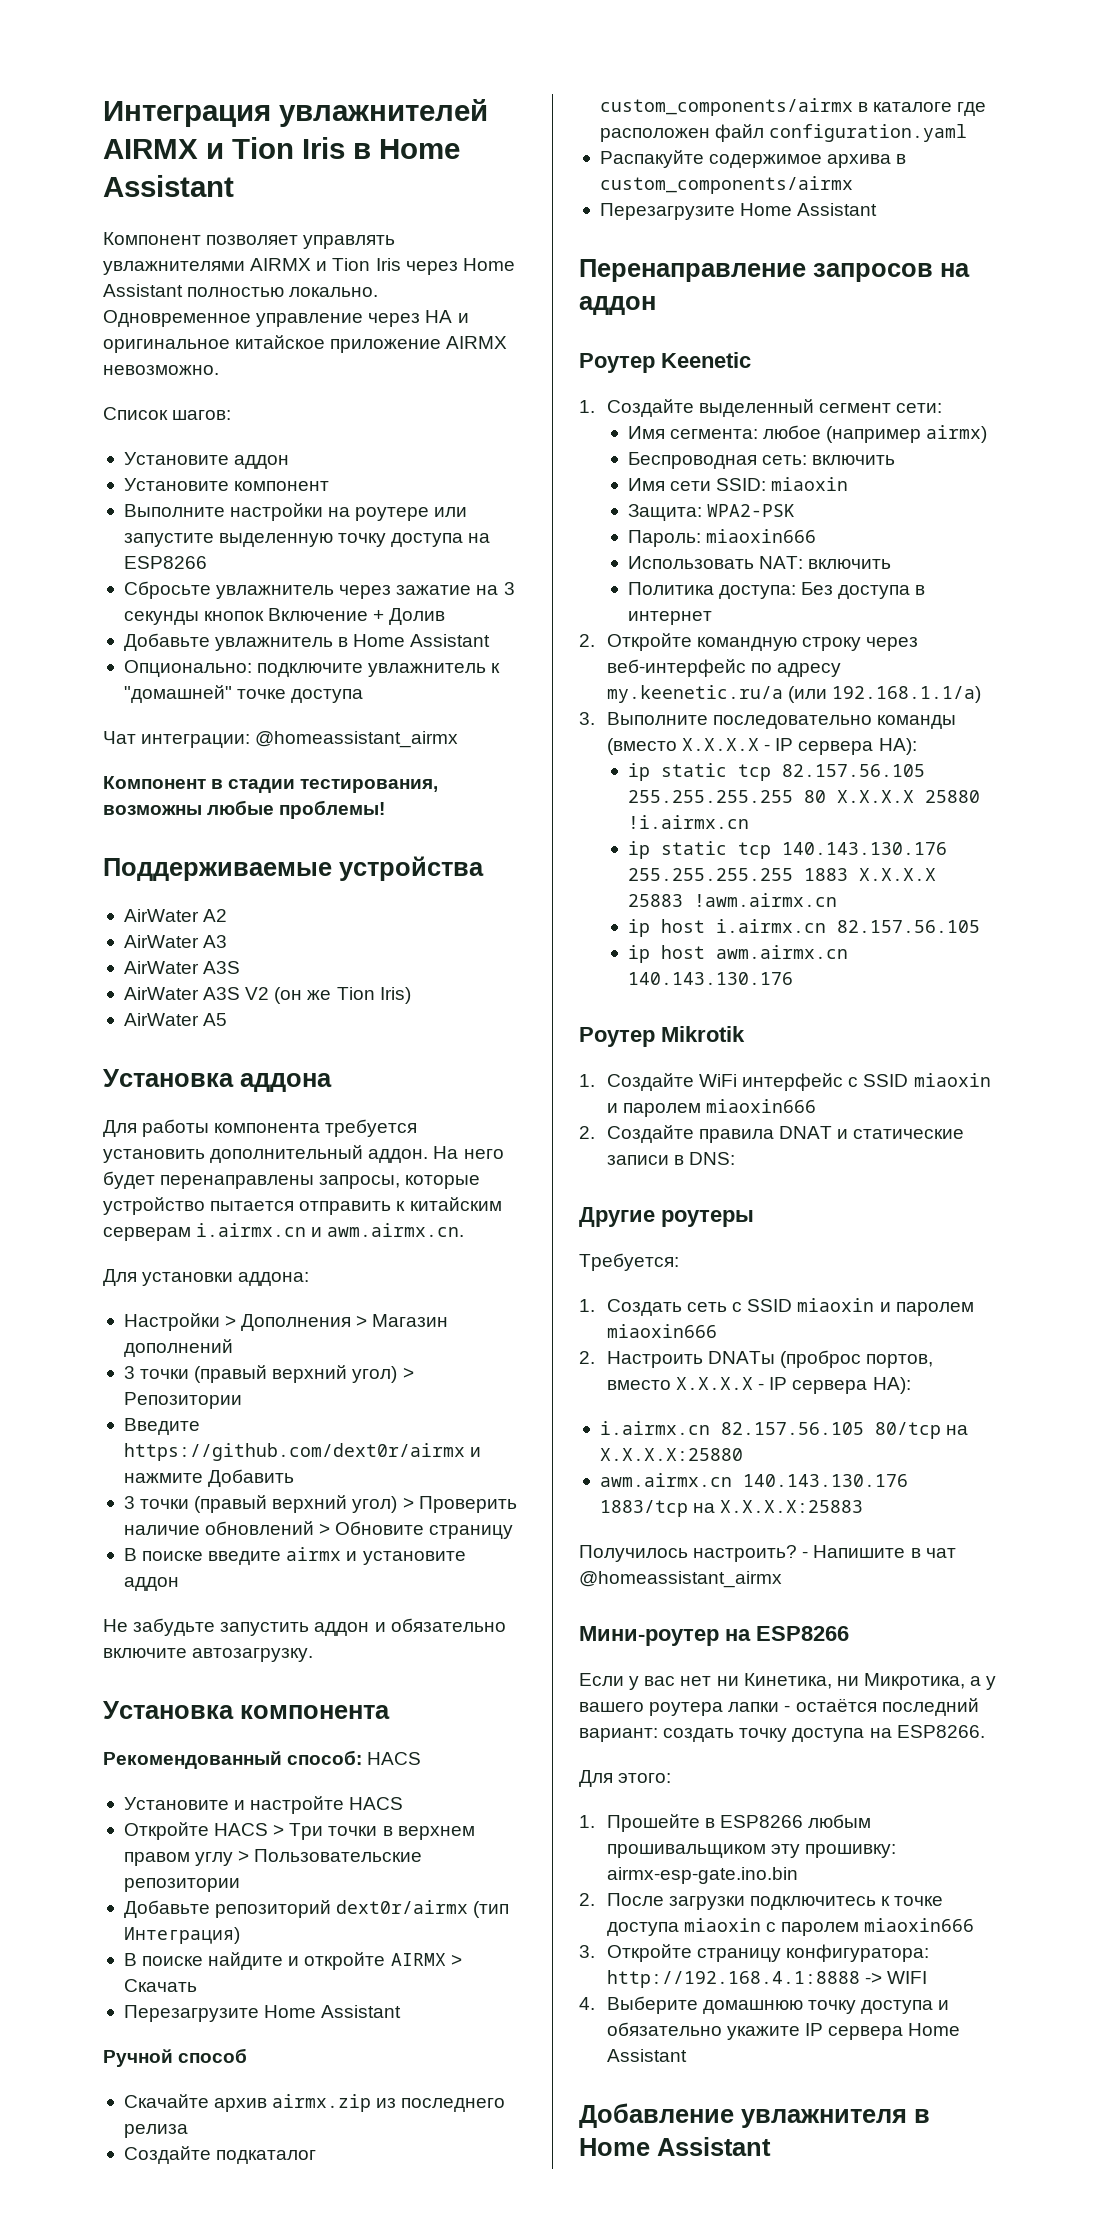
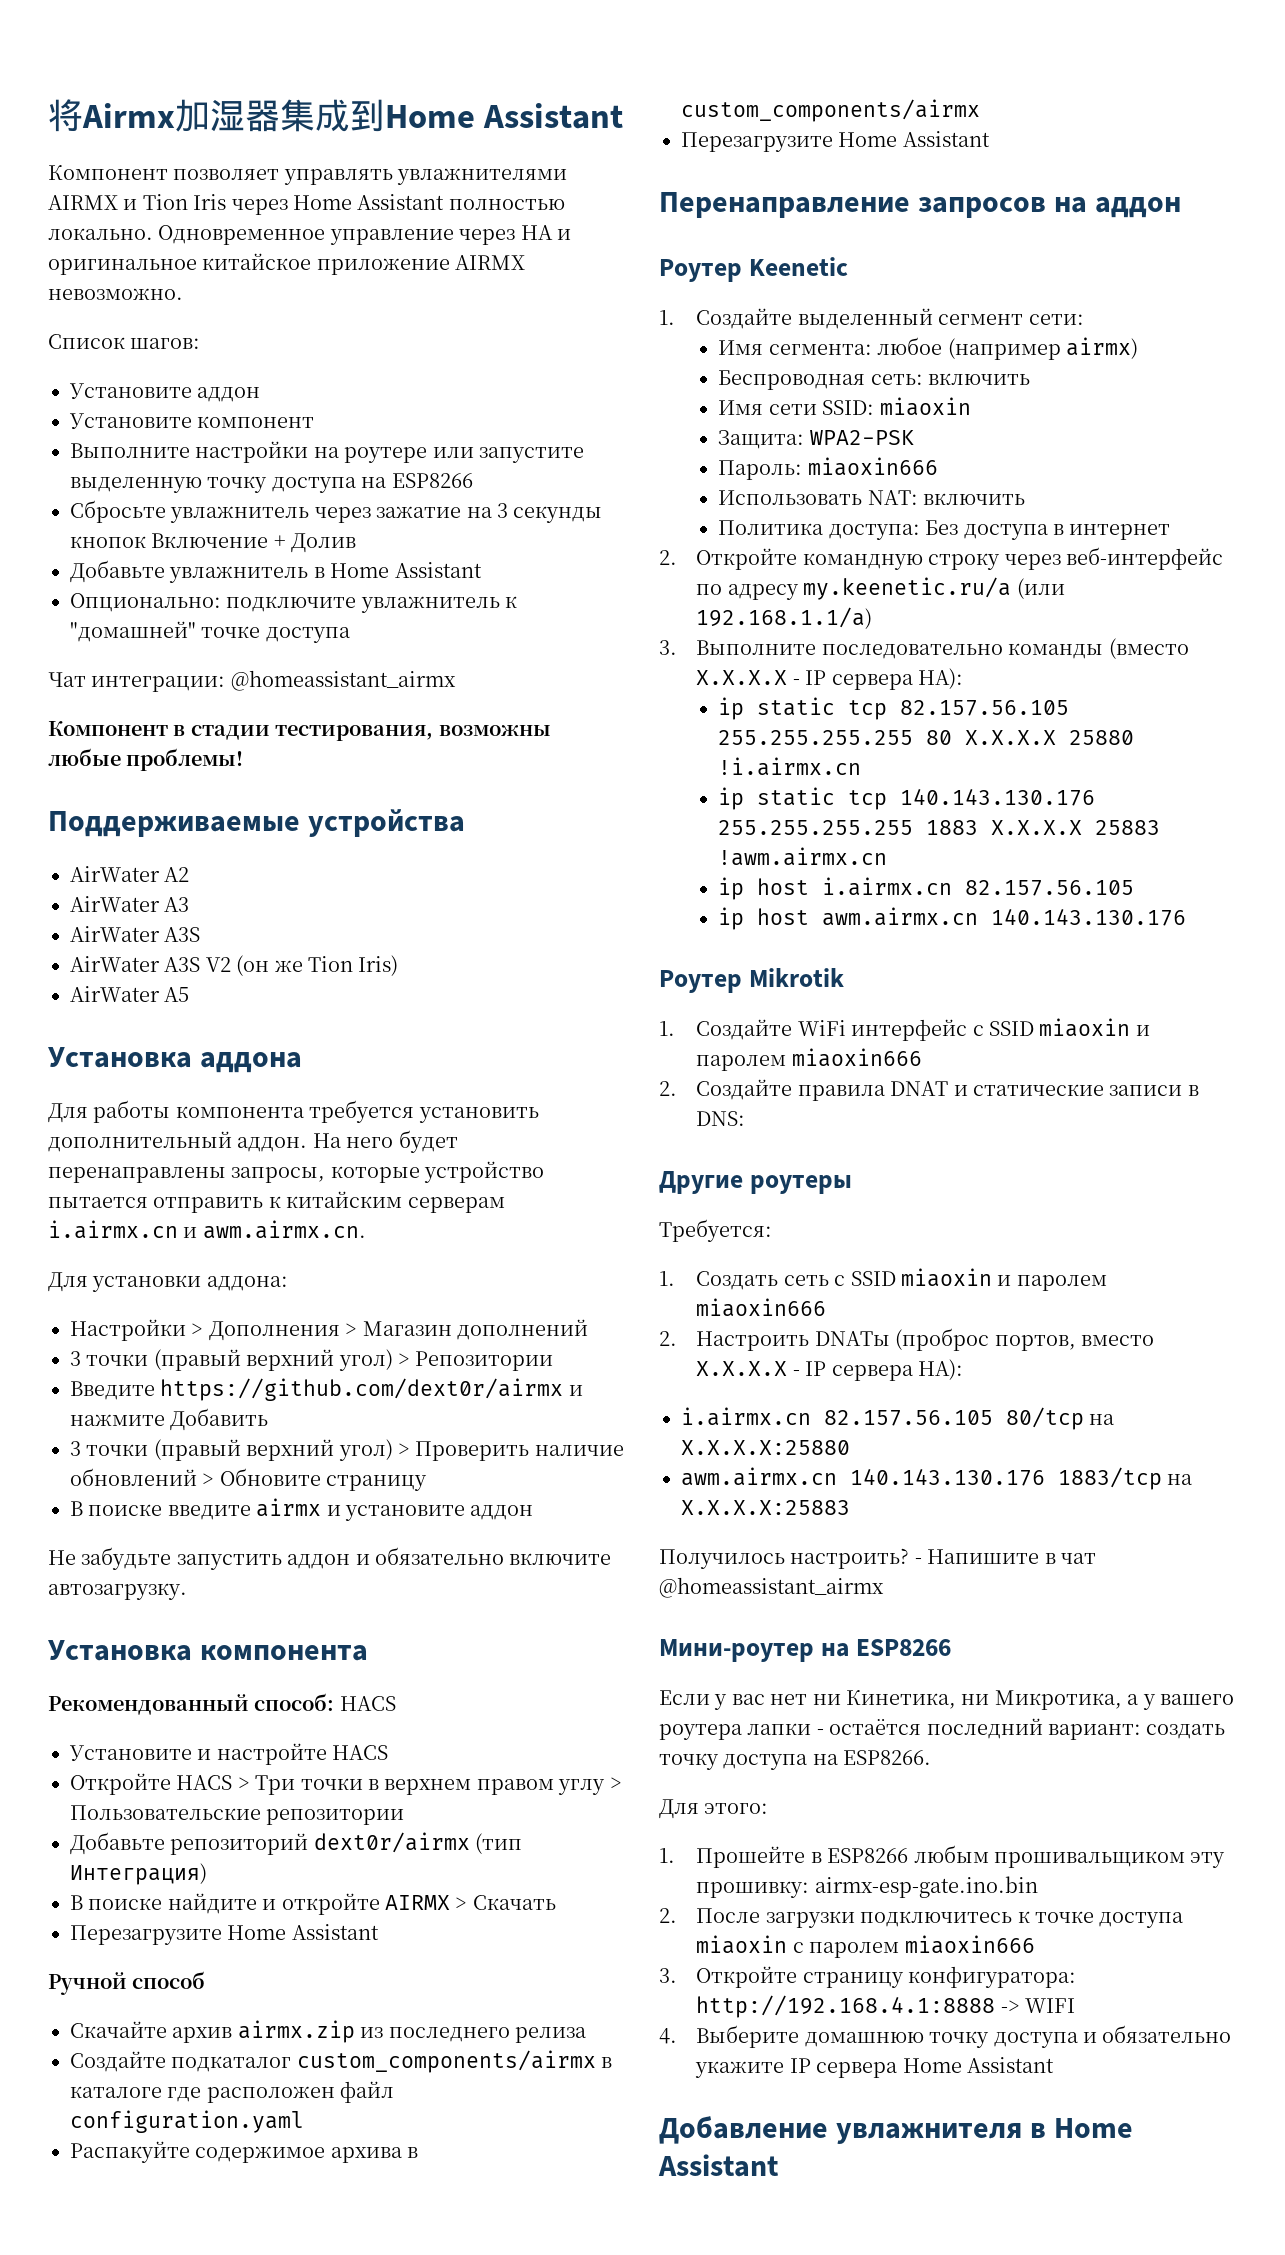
[103,99,488,127] [103,137,371,159] Интеграция увлажнителей AIRMX и Tion Iris в -> [48,99,385,132] 将Airmx加湿器集成到

